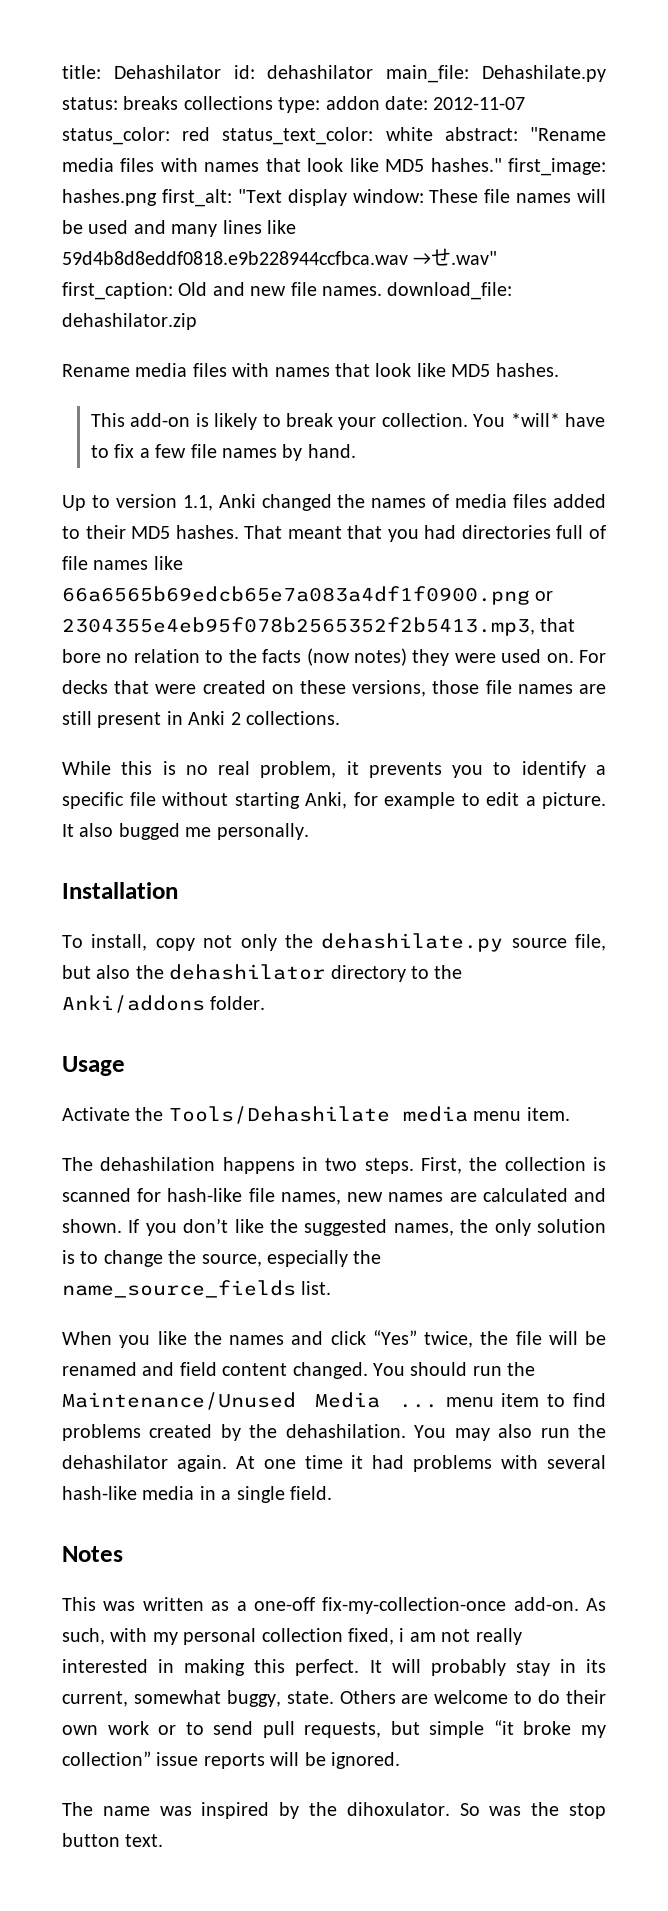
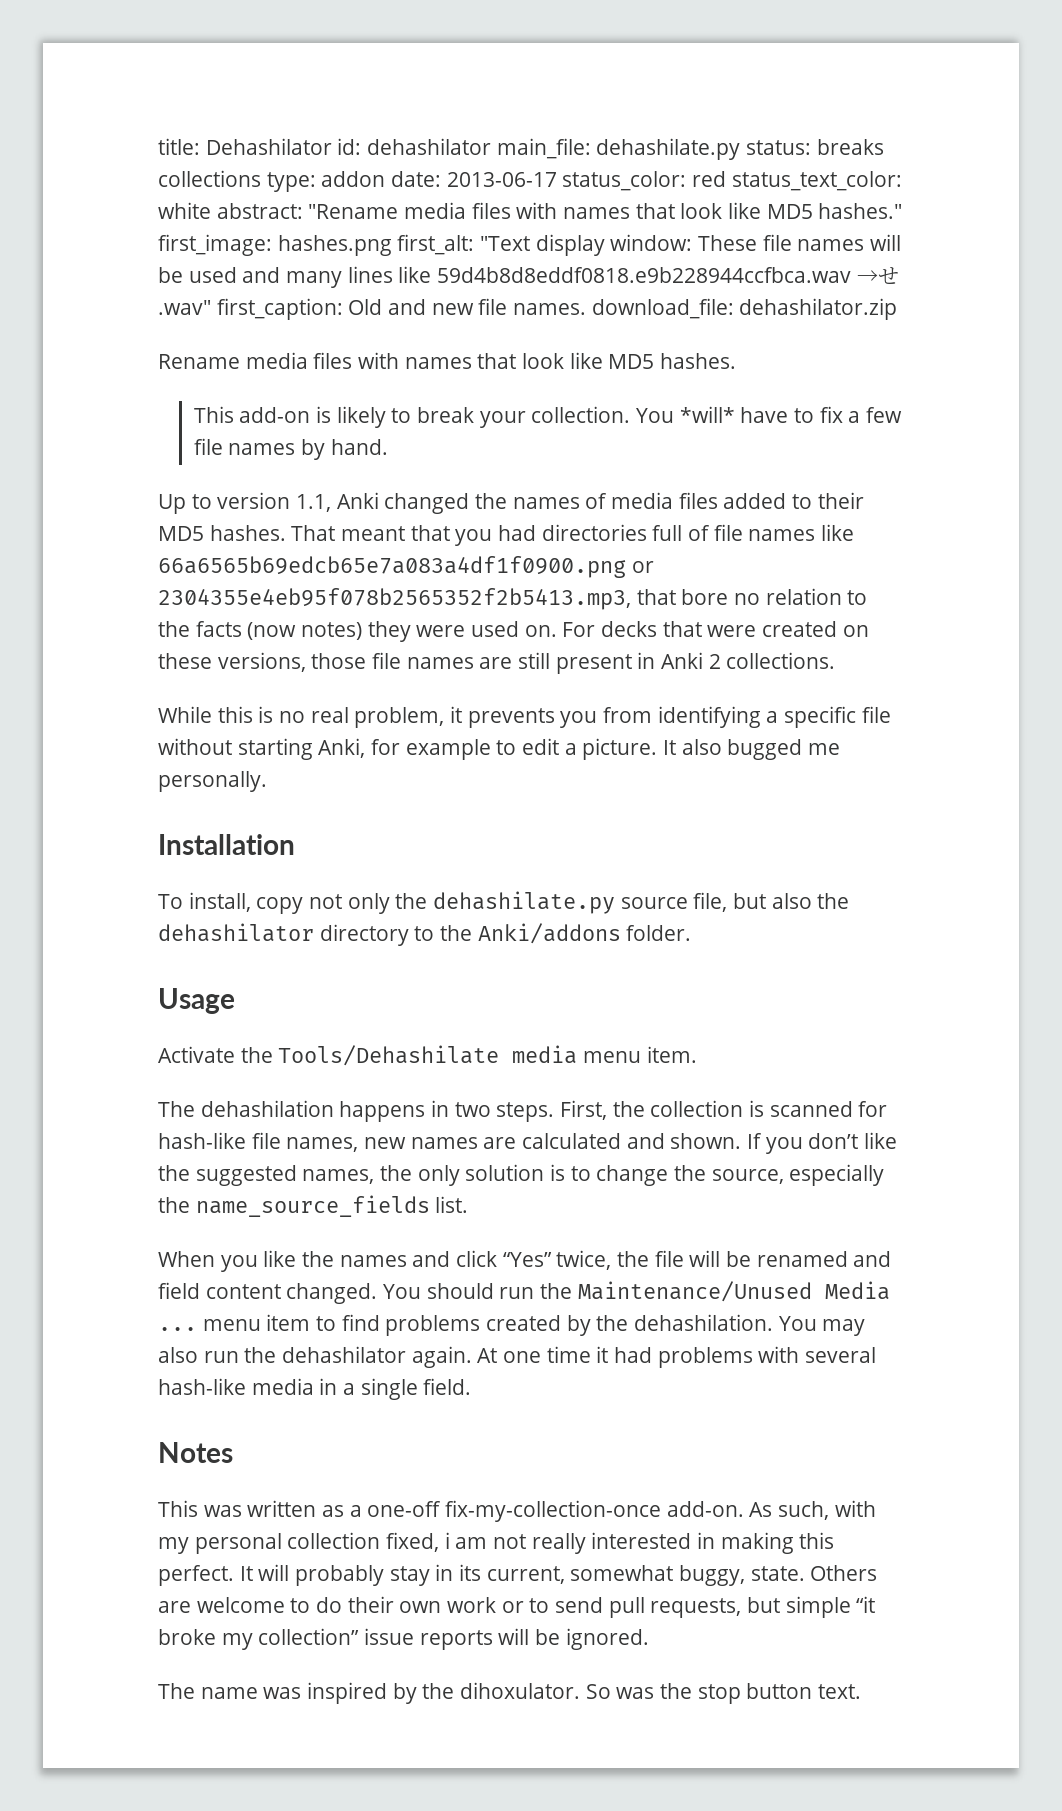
[482,65,606,82] Dehashilate.py -> [596,138,741,160] dehashilate.py
[433,97,526,110] 2012-11-07 -> [446,172,557,187] 2013-06-17
[493,761,586,778] to identify -> [603,706,761,728] from identifying

